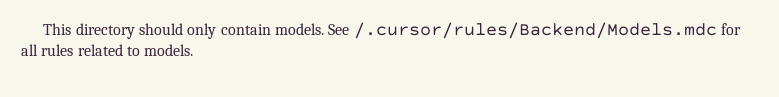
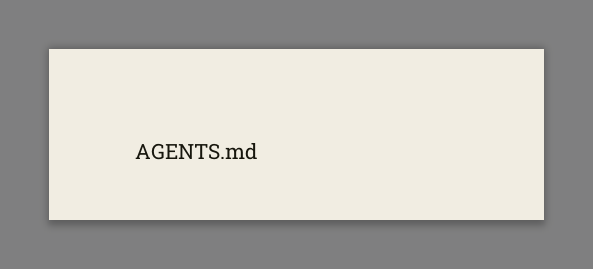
[43,22,741,39] [21,44,194,56] This directory should only contain models. See /.cursor/rules/Backend/Models.mdc for all rules related to models. -> [135,143,257,160] AGENTS.md

